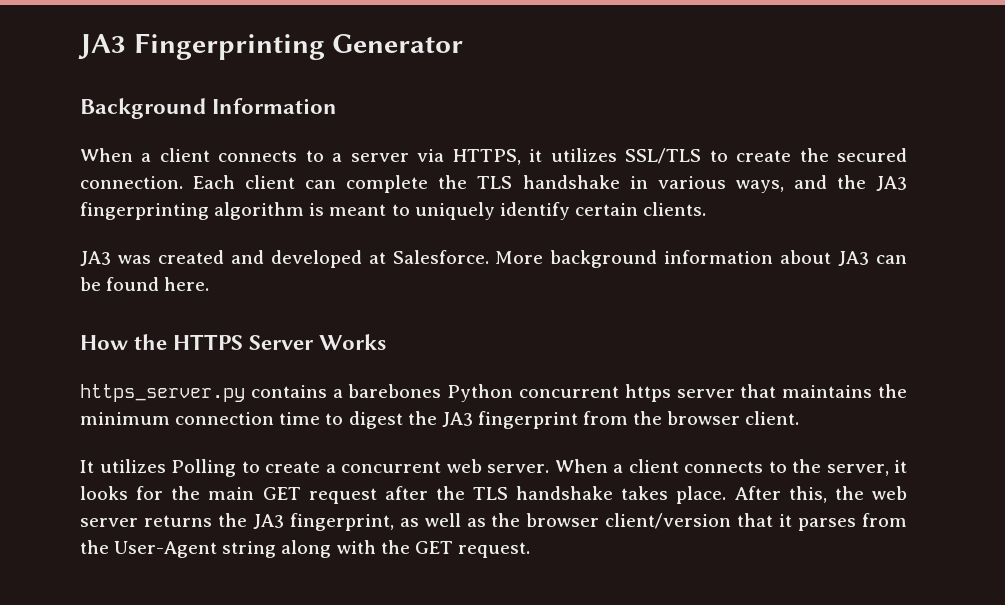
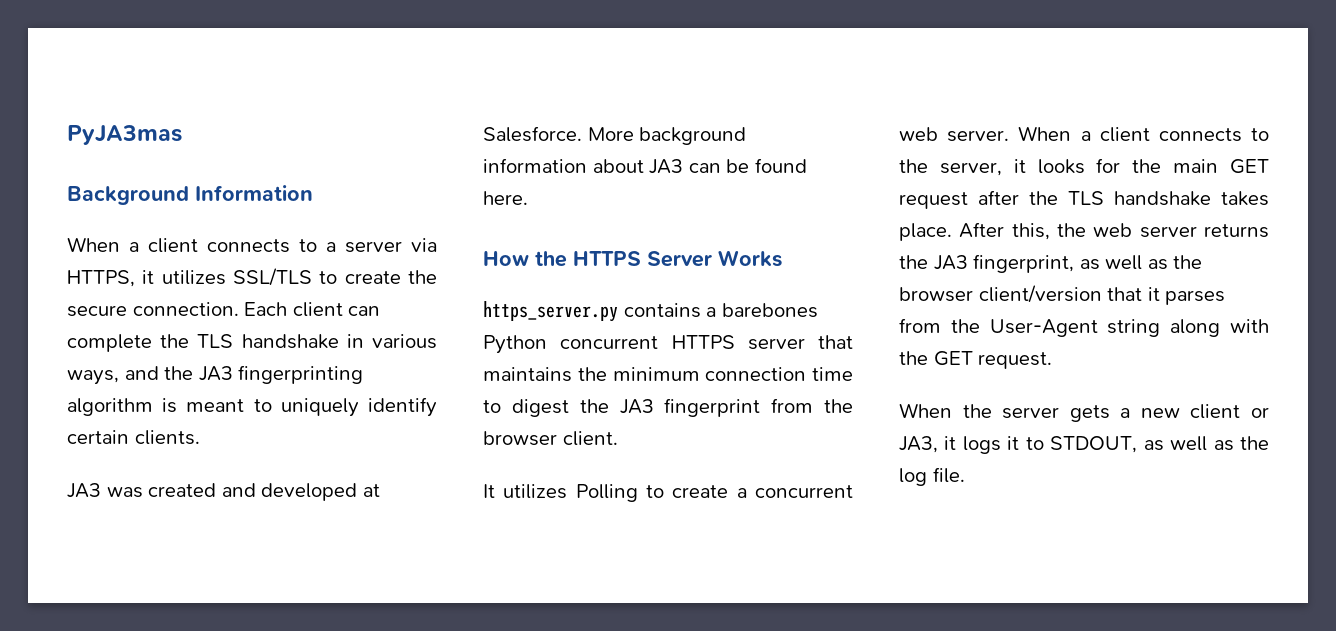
[78,33,464,60] JA3 Fingerprinting Generator -> [67,125,182,145] PyJA3mas
[837,148,907,162] secured -> [67,305,127,317] secure
[624,384,671,402] https -> [671,335,735,349] HTTPS
(530, 550) none -> [899,403,1269,422] [899,436,1269,454] [899,467,965,486] // When the server gets a new client or JA3, it logs it to STDOUT, as well as the log file.

